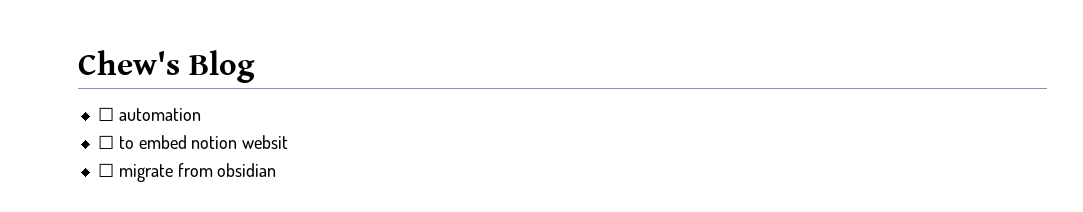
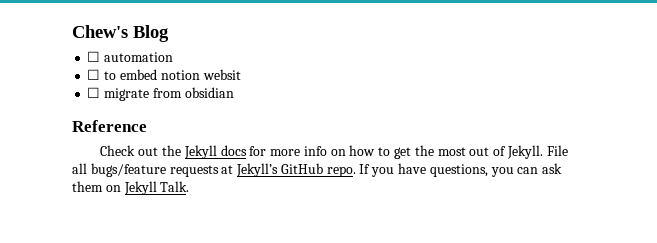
(277, 170) none -> [72,120,147,132] [100,145,568,159] [72,163,563,177] [72,181,190,195] // Reference // Check out the Jekyll docs for more info on how to get the most out of Jekyll. File all bugs/feature requests at Jekyll’s GitHub repo. If you have questions, you can ask them on Jekyll Talk.

